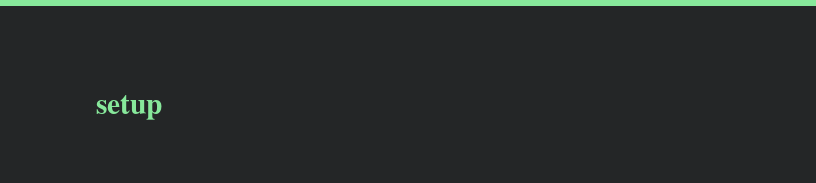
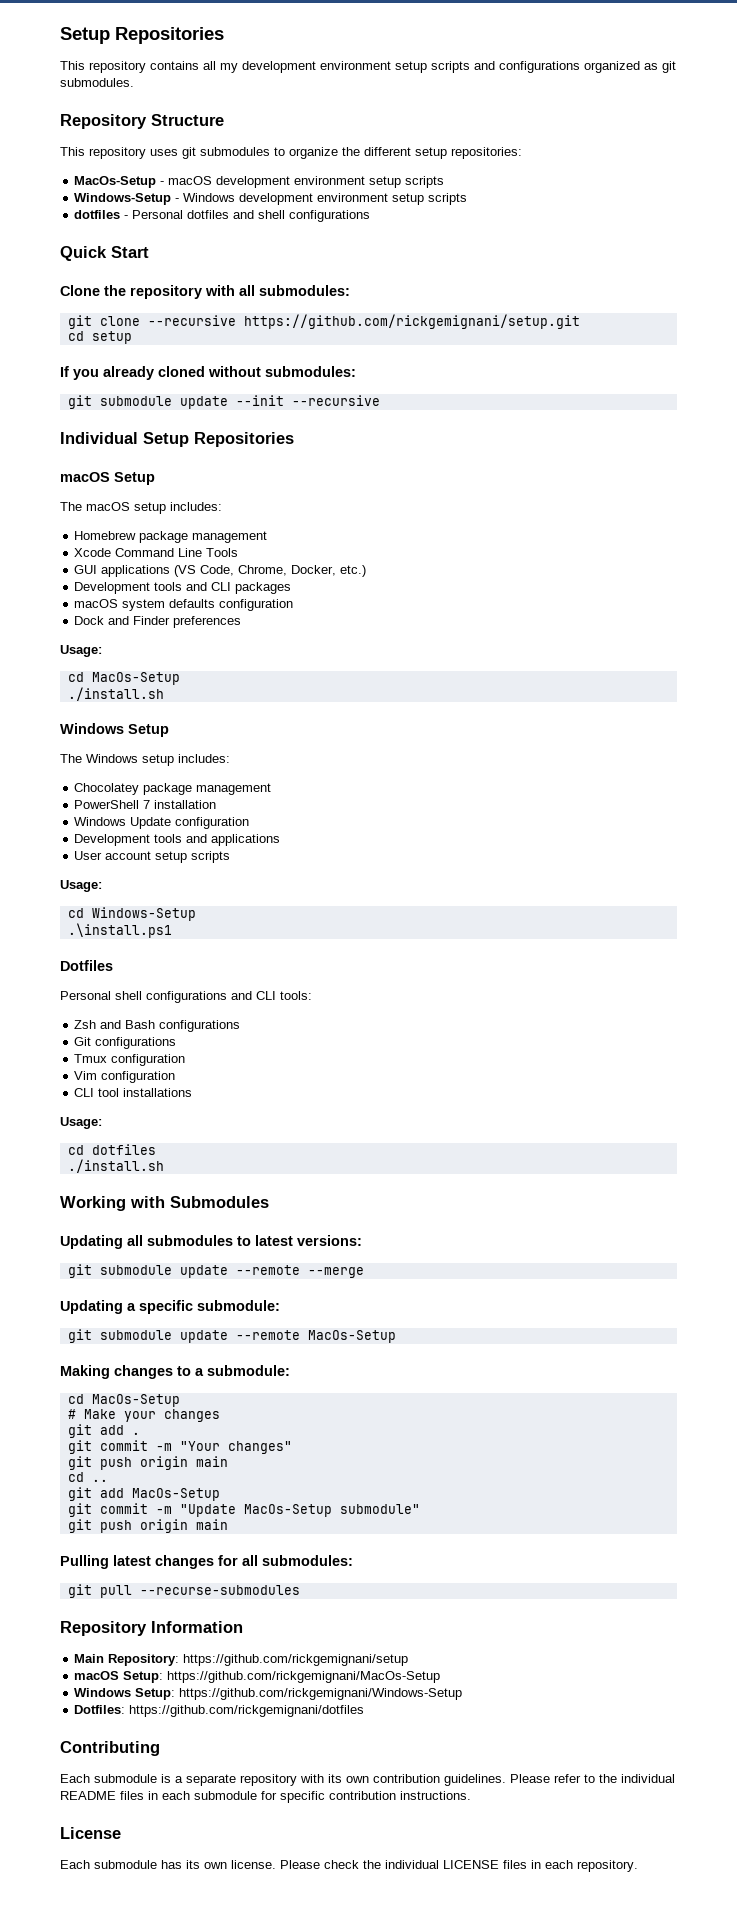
[96,95,162,120] setup -> [60,27,224,44] [60,61,676,73] [60,78,134,87] [60,114,224,129] [60,147,522,159] [74,176,445,188] [74,193,468,205] [74,210,371,222] [60,246,149,261] [60,285,350,299] [67,314,580,329] [67,331,132,344] [60,366,356,380] [67,395,380,409] [60,432,294,447] [60,472,155,485] [60,502,222,514] [74,531,268,543] [74,548,239,557] [74,565,367,577] [74,582,292,594] [74,599,294,611] [74,616,242,628] [60,645,102,657] [67,672,180,685] [67,687,164,701] [60,723,169,737] [60,754,230,766] [74,783,272,795] [74,800,217,809] [74,817,250,829] [74,834,281,846] [74,851,231,863] [60,880,102,892] [67,907,196,921] [67,923,172,938] [60,960,113,971] [60,991,312,1003] [74,1020,241,1032] [74,1037,177,1049] [74,1054,186,1066] [74,1071,176,1083] [74,1088,193,1097] [60,1117,102,1129] [67,1144,156,1155] [67,1159,164,1173] [60,1196,269,1211] [60,1235,362,1249] [67,1264,364,1278] [60,1300,280,1314] [67,1329,396,1343] [60,1365,290,1379] [67,1394,180,1407] [67,1409,220,1422] [67,1424,140,1438] [67,1440,292,1454] [67,1456,228,1470] [67,1472,108,1482] [67,1487,220,1501] [67,1503,420,1517] [67,1519,228,1533] [60,1555,353,1569] [67,1584,300,1598] [60,1621,243,1636] [74,1654,409,1666] [74,1671,441,1683] [74,1688,463,1700] [74,1705,365,1717] [60,1741,160,1756] [60,1774,675,1786] [60,1791,471,1803] [60,1827,121,1839] [60,1860,638,1872] Setup Repositories // This repository contains all my development environment setup scripts and configurations organized as git submodules. // Repository Structure // This repository uses git submodules to organize the different setup repositories: // MacOs-Setup - macOS development environment setup scripts // Windows-Setup - Windows development environment setup scripts // dotfiles - Personal dotfiles and shell configurations // Quick Start // Clone the repository with all submodules: // git clone --recursive https://github.com/rickgemignani/setup.git // cd setup // If you already cloned without submodules: // git submodule update --init --recursive // Individual Setup Repositories // macOS Setup // The macOS setup includes: // Homebrew package management // Xcode Command Line Tools // GUI applications (VS Code, Chrome, Docker, etc.) // Development tools and CLI packages // macOS system defaults configuration // Dock and Finder preferences // Usage: // cd MacOs-Setup // ./install.sh // Windows Setup // The Windows setup includes: // Chocolatey package management // PowerShell 7 installation // Windows Update configuration // Development tools and applications // User account setup scripts // Usage: // cd Windows-Setup // .\install.ps1 // Dotfiles // Personal shell configurations and CLI tools: // Zsh and Bash configurations // Git configurations // Tmux configuration // Vim configuration // CLI tool installations // Usage: // cd dotfiles // ./install.sh // Working with Submodules // Updating all submodules to latest versions: // git submodule update --remote --merge // Updating a specific submodule: // git submodule update --remote MacOs-Setup // Making changes to a submodule: // cd MacOs-Setup // # Make your changes // git add . // git commit -m "Your changes" // git push origin main // cd .. // git add MacOs-Setup // git commit -m "Update MacOs-Setup submodule" // git push origin main // Pulling latest changes for all submodules: // git pull --recurse-submodules // Repository Information // Main Repository: https://github.com/rickgemignani/setup // macOS Setup: https://github.com/rickgemignani/MacOs-Setup // Windows Setup: https://github.com/rickgemignani/Windows-Setup // Dotfiles: https://github.com/rickgemignani/dotfiles // Contributing // Each submodule is a separate repository with its own contribution guidelines. Please refer to the individual README files in each submodule for specific contribution instructions. // License // Each submodule has its own license. Please check the individual LICENSE files in each repository.

